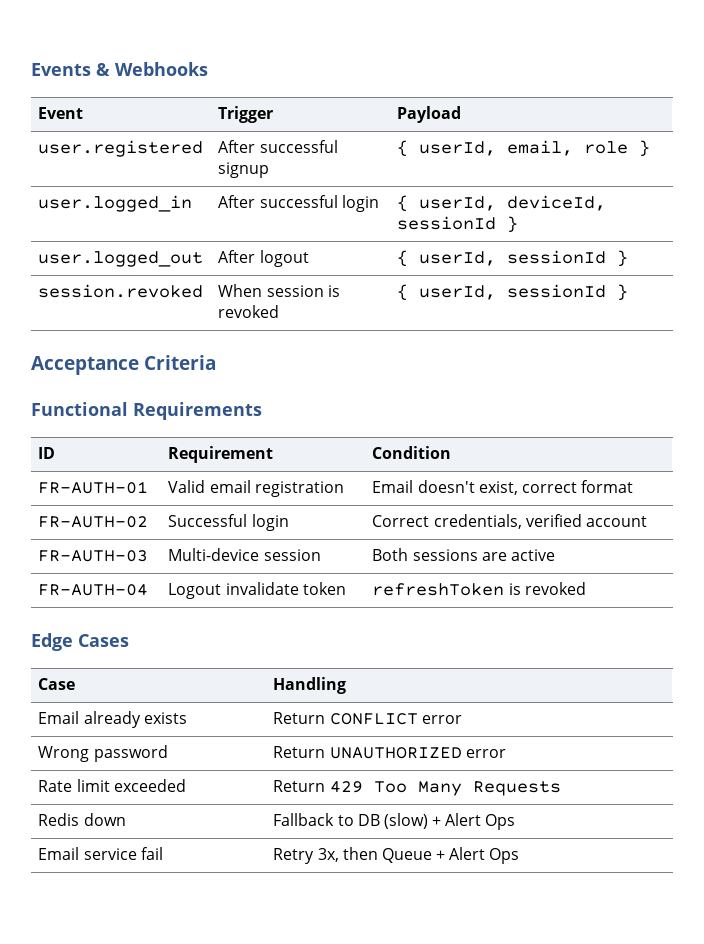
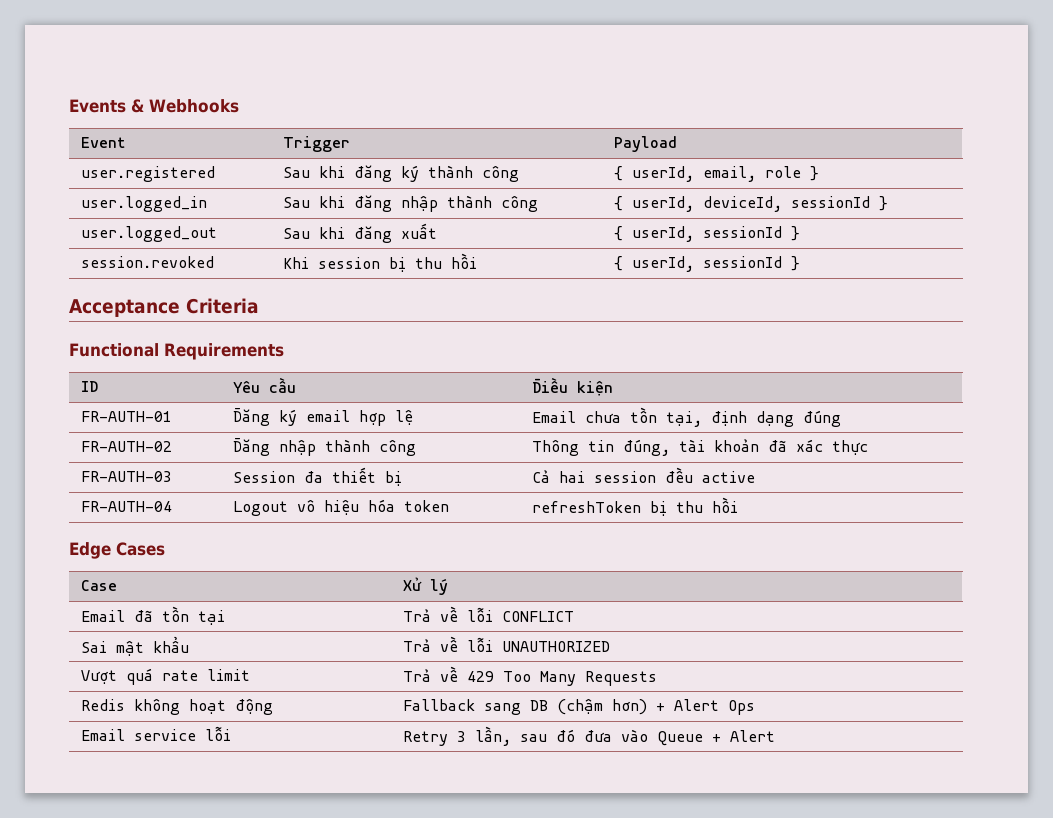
[218,140,338,153] [218,162,270,178] After successful signup -> [283,165,520,182] Sau khi đăng ký thành công
[218,195,379,212] After successful login -> [283,195,539,212] Sau khi đăng nhập thành công
[218,250,309,267] After logout -> [283,223,438,243] Sau khi đăng xuất
[218,284,340,297] [218,305,280,318] When session is revoked -> [283,253,478,272] Khi session bị thu hồi
[168,446,274,463] [372,446,452,459] [38,481,149,494] [168,480,344,497] [372,480,634,495] [38,516,149,528] [168,514,289,531] [372,514,647,529] [38,550,149,562] [168,548,321,561] [372,548,507,561] Requirement | Condition // FR-AUTH-01 | Valid email registration | Email doesn't exist, correct format // FR-AUTH-02 | Successful login | Correct credentials, verified account // FR-AUTH-03 | Multi-device session | Both sessions are -> [233,377,297,393] [532,377,614,396] [81,411,173,422] [233,408,414,426] [532,407,842,427] [81,441,173,452] [233,438,417,456] [532,439,869,456] [81,471,173,482] [233,467,403,486] [532,467,694,483] Yêu cầu | Điều kiện // FR-AUTH-01 | Đăng ký email hợp lệ | Email chưa tồn tại, định dạng đúng // FR-AUTH-02 | Đăng nhập thành công | Thông tin đúng, tài khoản đã xác thực // FR-AUTH-03 | Session đa thiết bị | Cả hai session đều
[225,582,299,595] invalidate -> [297,499,396,515] vô hiệu hóa
[508,582,586,595] is revoked -> [650,497,739,516] bị thu hồi
[273,677,347,694] [38,711,187,728] [273,712,462,725] [38,745,168,762] [273,746,506,759] [38,780,73,792] Handling // Email already exists | Return CONFLICT error // Wrong password | Return UNAUTHORIZED error // Rate -> [403,577,449,595] [81,606,226,625] [403,606,575,622] [81,636,190,656] [403,636,611,652] [81,668,199,685] Xử lý // Email đã tồn tại | Trả về lỗi CONFLICT // Sai mật khẩu | Trả về lỗi UNAUTHORIZED // Vượt quá rate
[113,779,186,792] [273,780,326,792] exceeded | Return -> [403,666,459,682] | Trả về
[83,813,126,826] [273,813,428,829] down | Fallback to DB (slow) -> [134,699,274,715] [403,699,648,715] không hoạt động | Fallback sang DB (chậm hơn)
[140,847,163,860] fail -> [205,726,232,741] lỗi
[317,847,378,862] 3x, then -> [457,726,649,746] 3 lần, sau đó đưa vào
[489,848,520,864] Ops -> (776, 736) none

